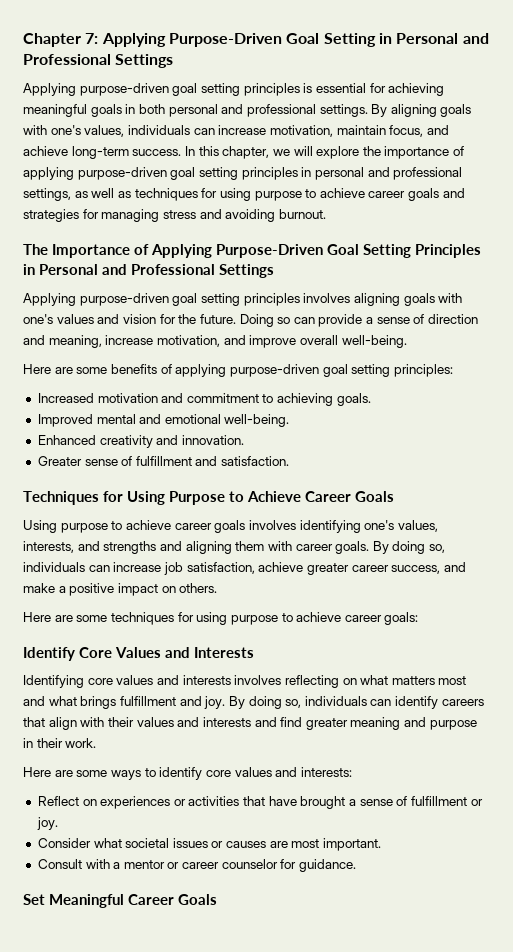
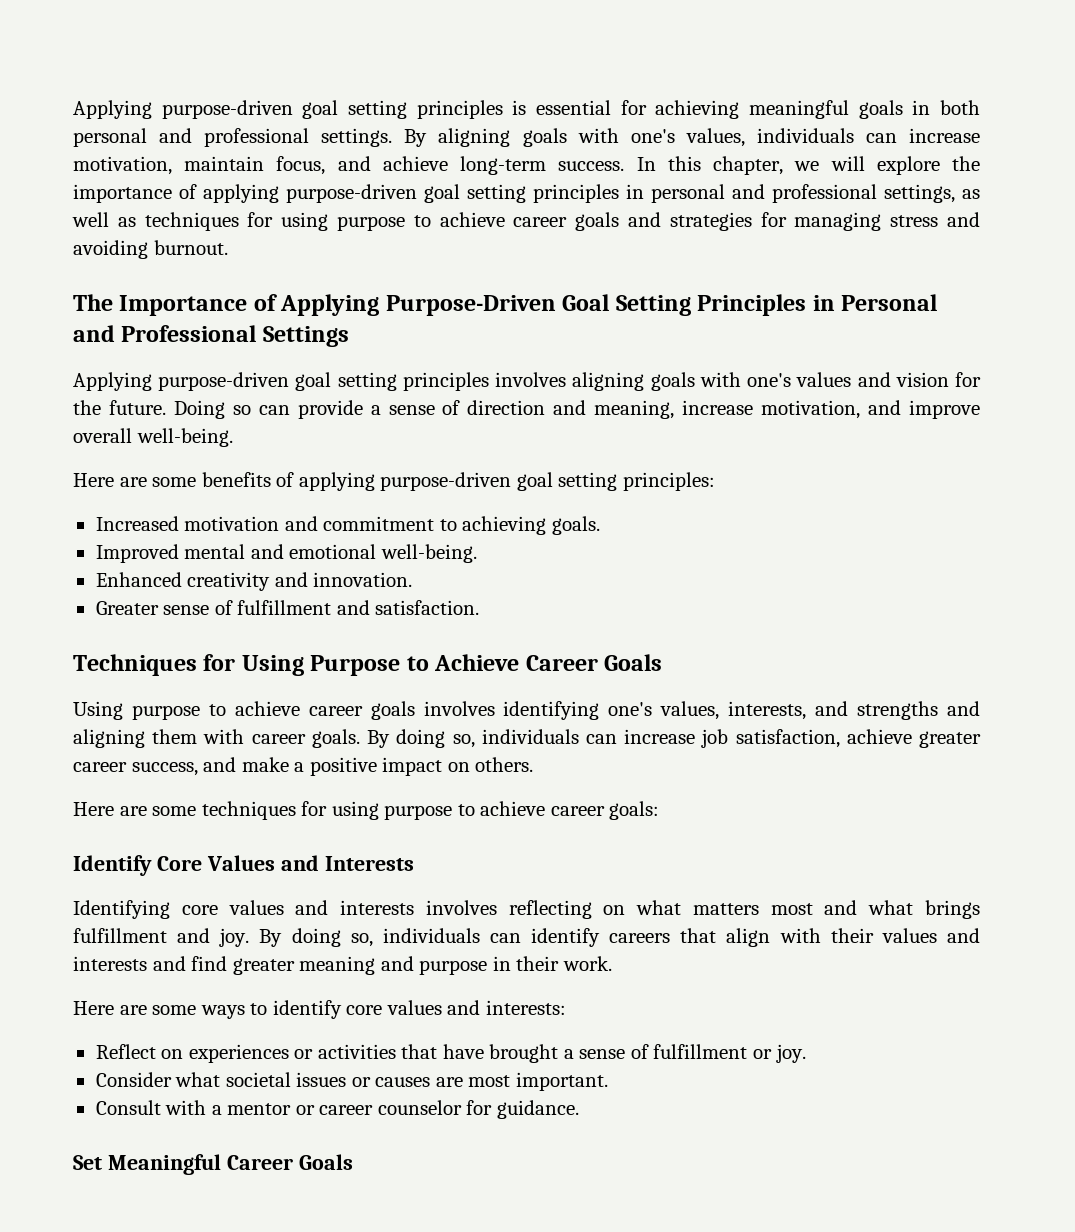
[23,33,489,47] [23,54,174,68] Chapter 7: Applying Purpose-Driven Goal Setting in Personal and Professional Settings // -> (73, 109) none

